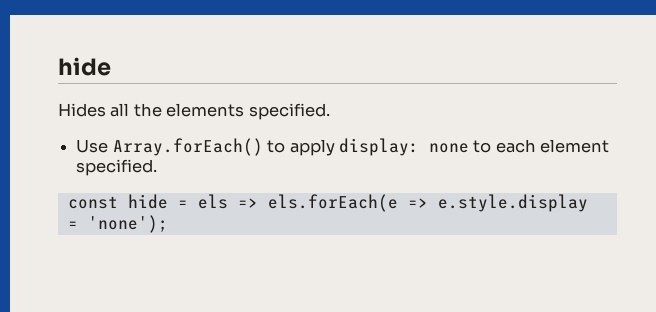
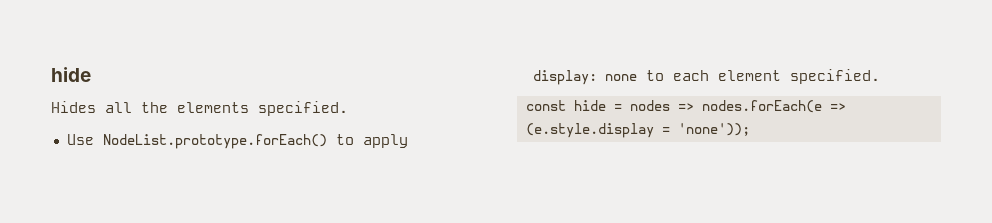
[112,138,263,156] Array.forEach() -> [102,134,327,149] NodeList.prototype.forEach()
[197,194,588,212] [67,215,168,233] els => els.forEach(e => e.style.display = 'none'); -> [629,100,846,113] [525,123,750,138] nodes => nodes.forEach(e => (e.style.display = 'none'));

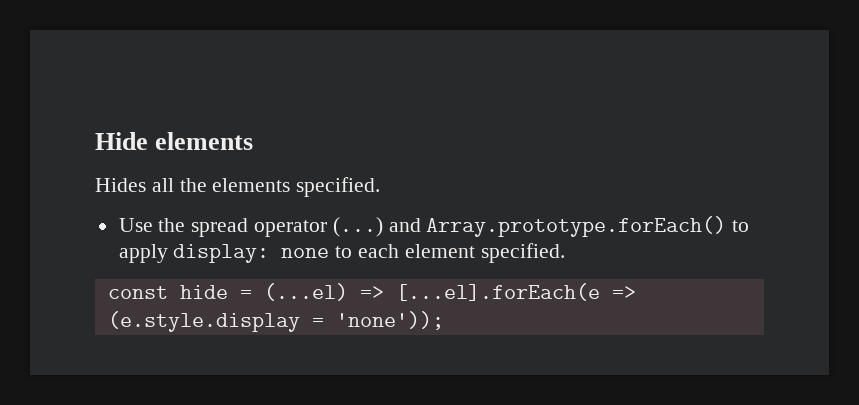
[51,67,91,82] hide -> [95,132,254,150] Hide elements
[102,134,327,149] NodeList.prototype.forEach() -> [158,216,727,237] the spread operator (...) and Array.prototype.forEach()
[629,100,822,113] nodes => nodes.forEach(e -> [263,283,600,301] (...el) => [...el].forEach(e

